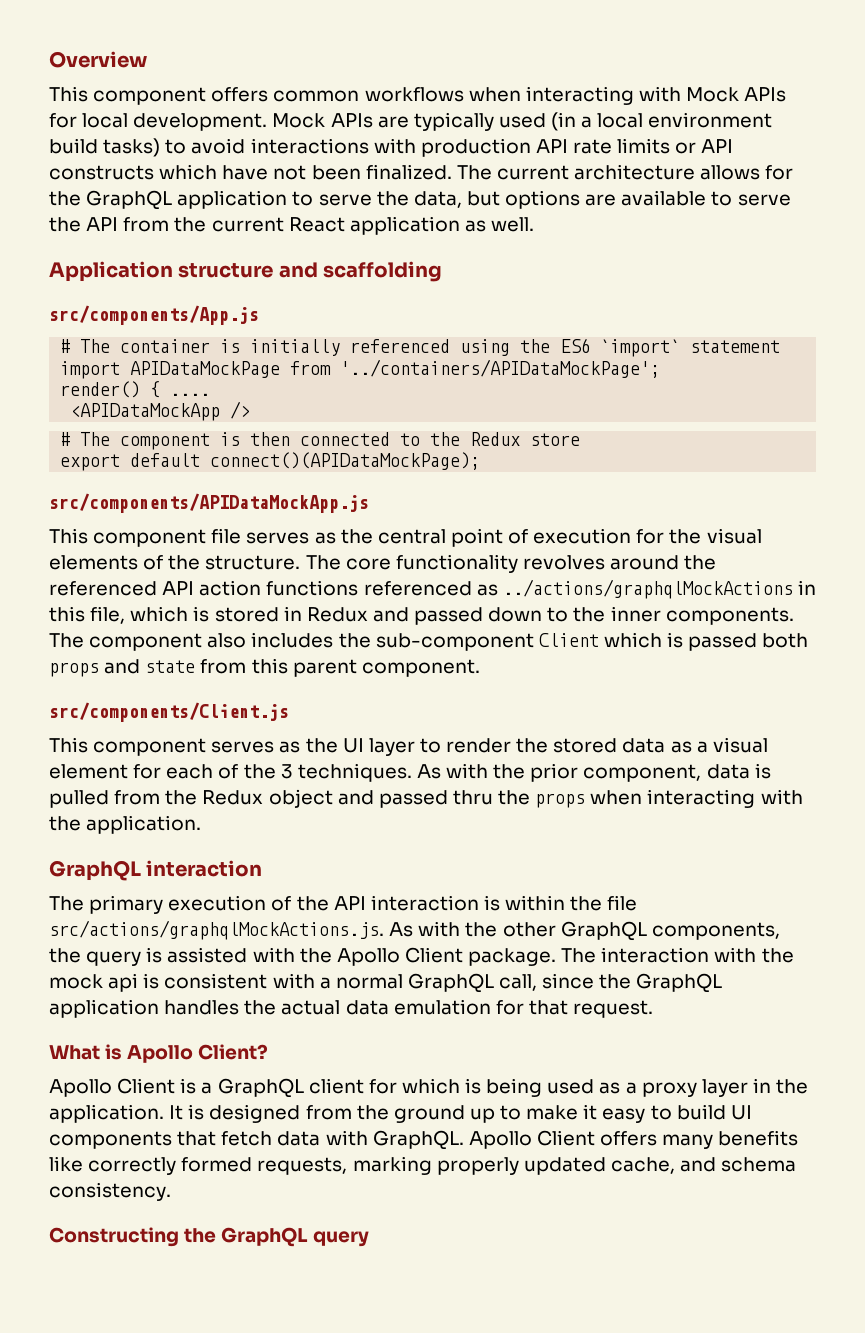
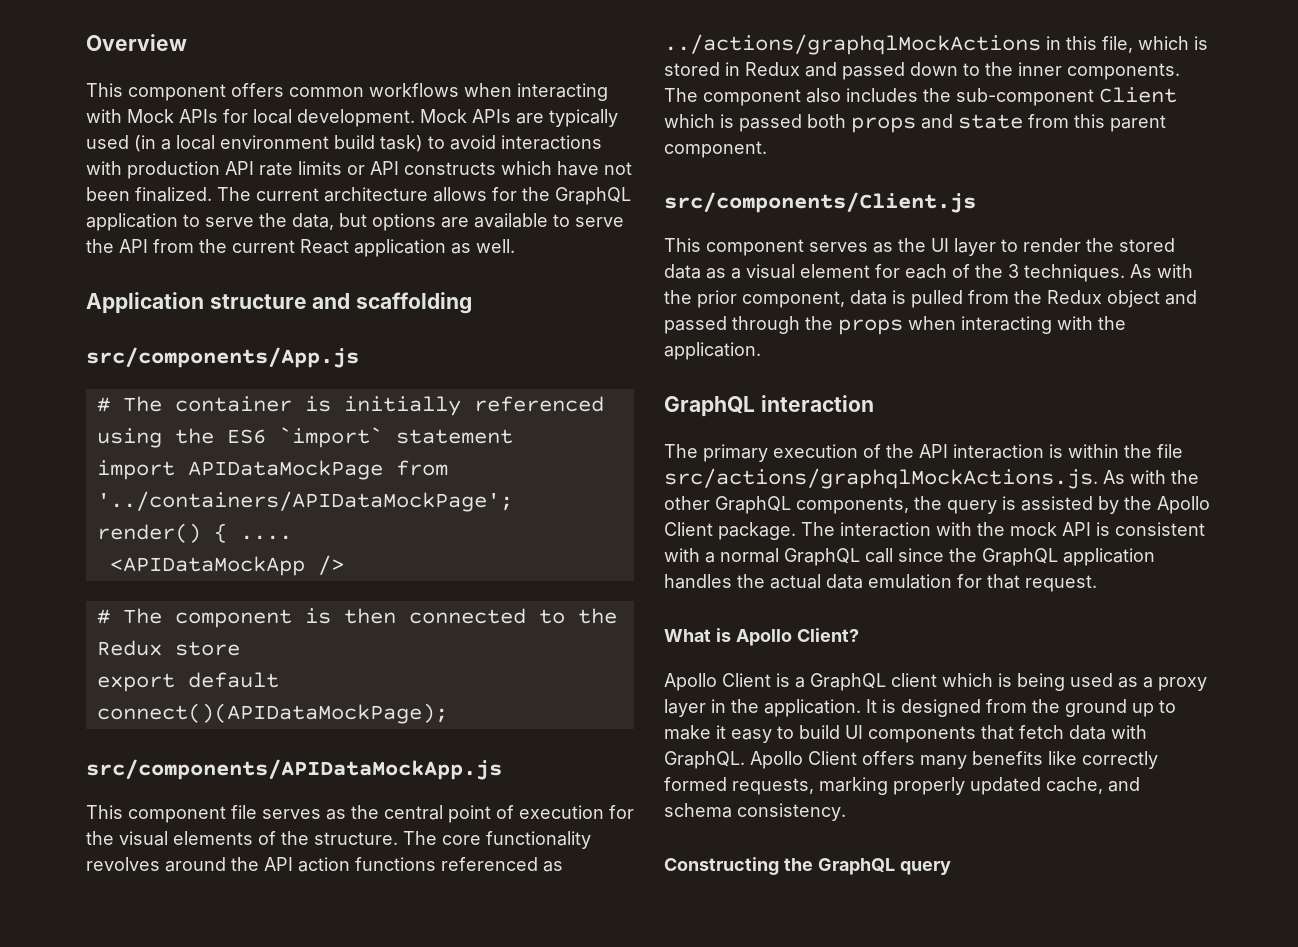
[103,138,161,157] tasks) -> [380,135,423,152] task)
[49,581,157,596] referenced -> (259, 864) none
[452,790,493,805] thru -> [732,316,800,334] through
[252,947,295,963] with -> [1098,496,1119,514] by
[108,973,139,992] api -> [1062,522,1091,536] API
[499,974,538,991] call, -> [865,548,893,563] call
[368,1079,397,1094] for -> (937, 680) none

